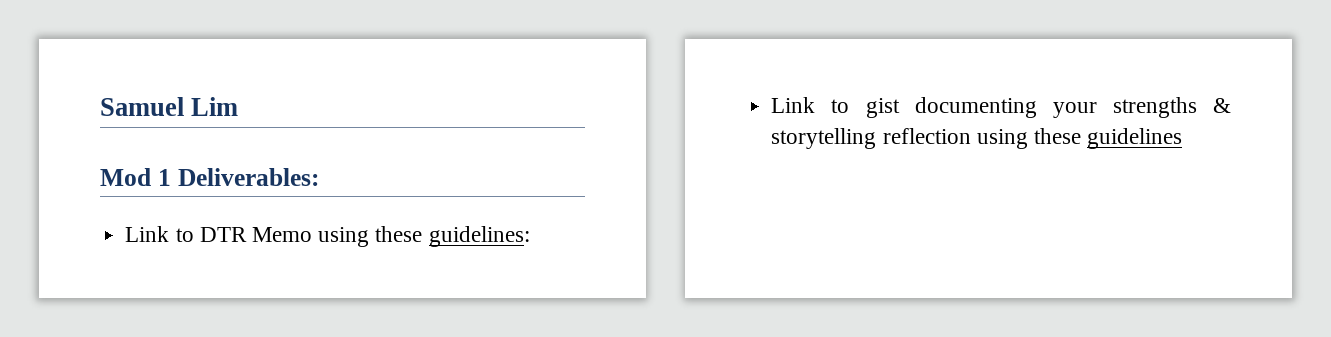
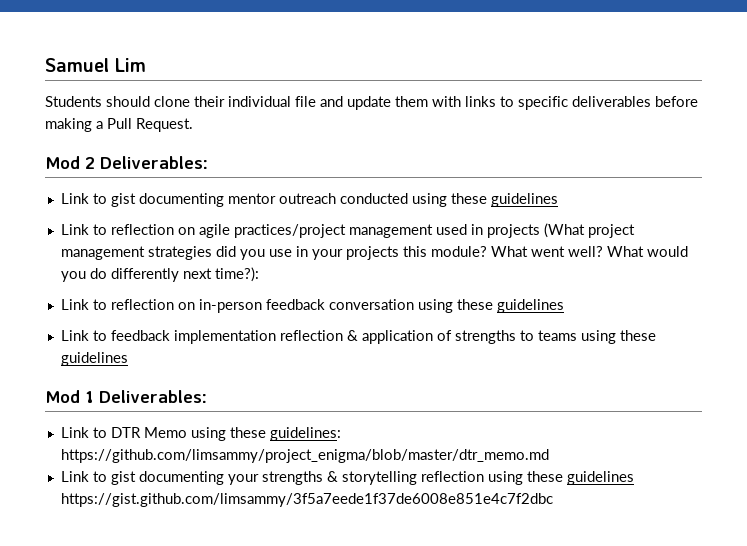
(239, 106) none -> [45,96,698,110] [45,118,193,132] [45,156,208,169] [60,193,558,207] [60,223,635,238] [60,246,688,260] [60,267,259,282] [60,299,564,313] [60,330,656,344] [60,352,128,366] // Students should clone their individual file and update them with links to specific deliverables before making a Pull Request. // Mod 2 Deliverables: // Link to gist documenting mentor outreach conducted using these guidelines // Link to reflection on agile practices/project management used in projects (What project management strategies did you use in your projects this module? What went well? What would you do differently next time?): // Link to reflection on in-person feedback conversation using these guidelines // Link to feedback implementation reflection & application of strengths to teams using these guidelines
(530, 236) none -> [60,449,549,463] https://github.com/limsammy/project_enigma/blob/master/dtr_memo.md
(1183, 138) none -> [60,493,553,507] https://gist.github.com/limsammy/3f5a7eede1f37de6008e851e4c7f2dbc

